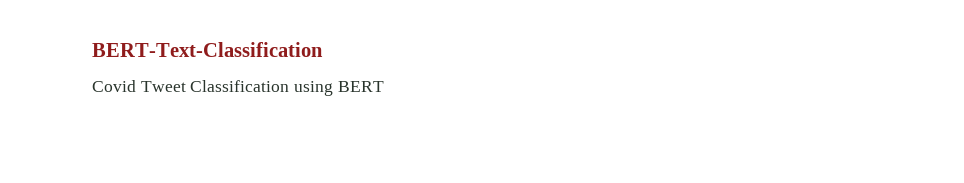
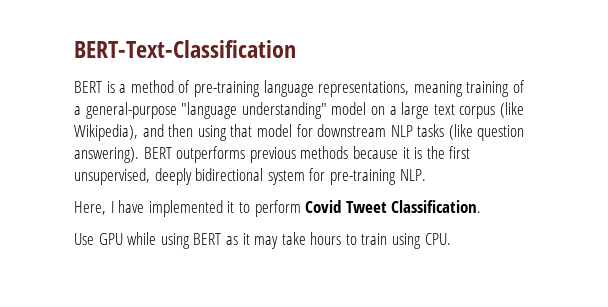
[92,80,384,96] Covid Tweet Classification using BERT -> [74,80,525,97] [74,102,524,119] [74,124,525,141] [74,146,471,163] [74,168,426,185] [74,200,482,217] [74,232,451,249] BERT is a method of pre-training language representations, meaning training of a general-purpose "language understanding" model on a large text corpus (like Wikipedia), and then using that model for downstream NLP tasks (like question answering). BERT outperforms previous methods because it is the first unsupervised, deeply bidirectional system for pre-training NLP. // Here, I have implemented it to perform Covid Tweet Classification. // Use GPU while using BERT as it may take hours to train using CPU.

